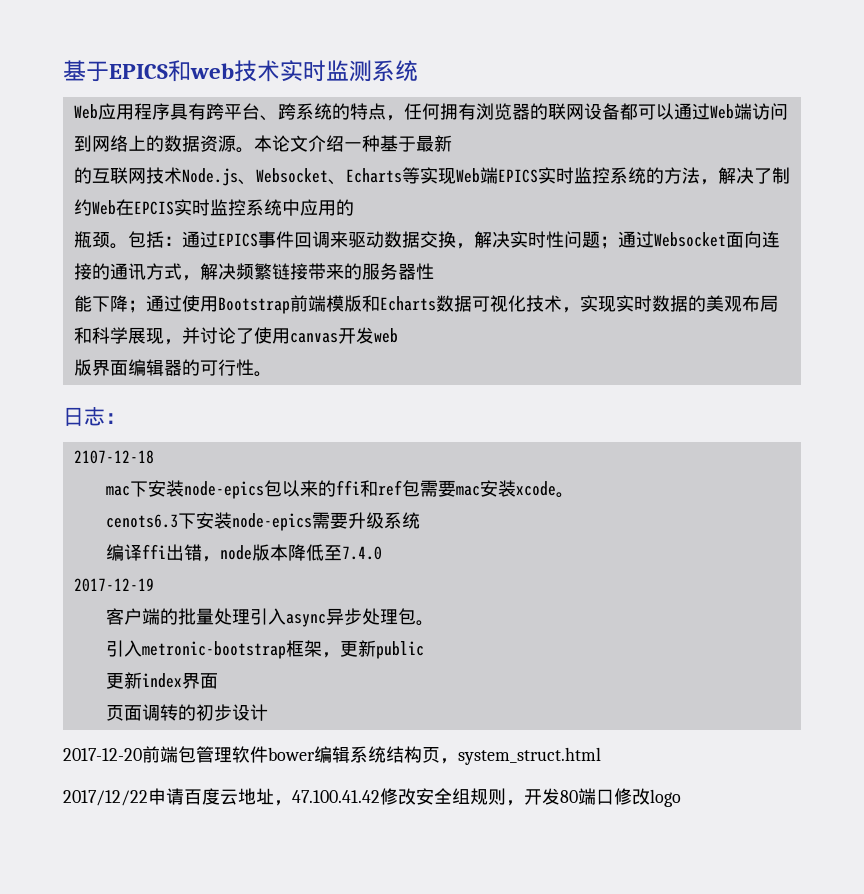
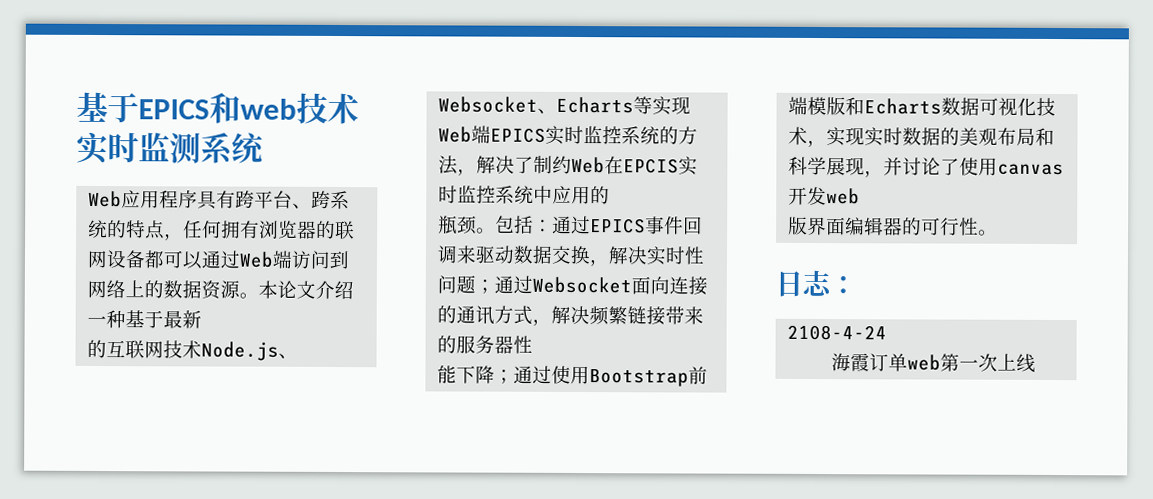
[73,450,154,464] [105,480,574,499] [105,512,420,531] [105,544,382,562] [73,578,154,592] [105,608,434,627] [105,640,424,659] [105,672,218,689] [105,704,268,721] [63,746,601,765] [63,788,681,807] 2107-12-18 // mac下安装node-epics包以来的ffi和ref包需要mac安装xcode。 // cenots6.3下安装node-epics需要升级系统 // 编译ffi出错，node版本降低至7.4.0 // 2017-12-19 // 客户端的批量处理引入async异步处理包。 // 引入metronic-bootstrap框架，更新public // 更新index界面 // 页面调转的初步设计 // 2017-12-20前端包管理软件bower编辑系统结构页，system_struct.html // 2017/12/22申请百度云地址，47.100.41.42修改安全组规则，开发80端口修改logo -> [787,324,887,341] [831,353,1036,373] 2108-4-24 // 海霞订单web第一次上线

